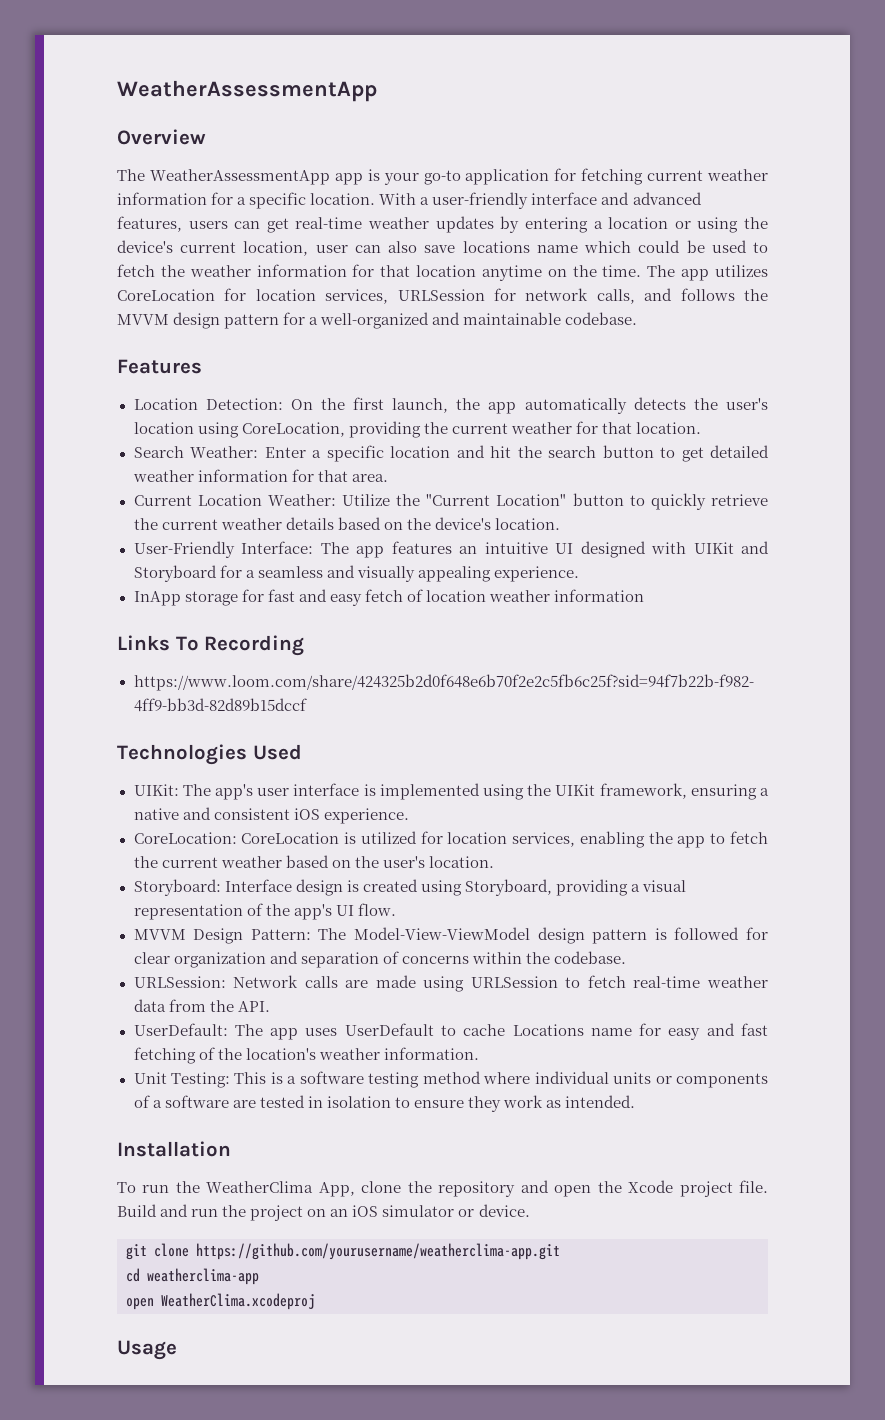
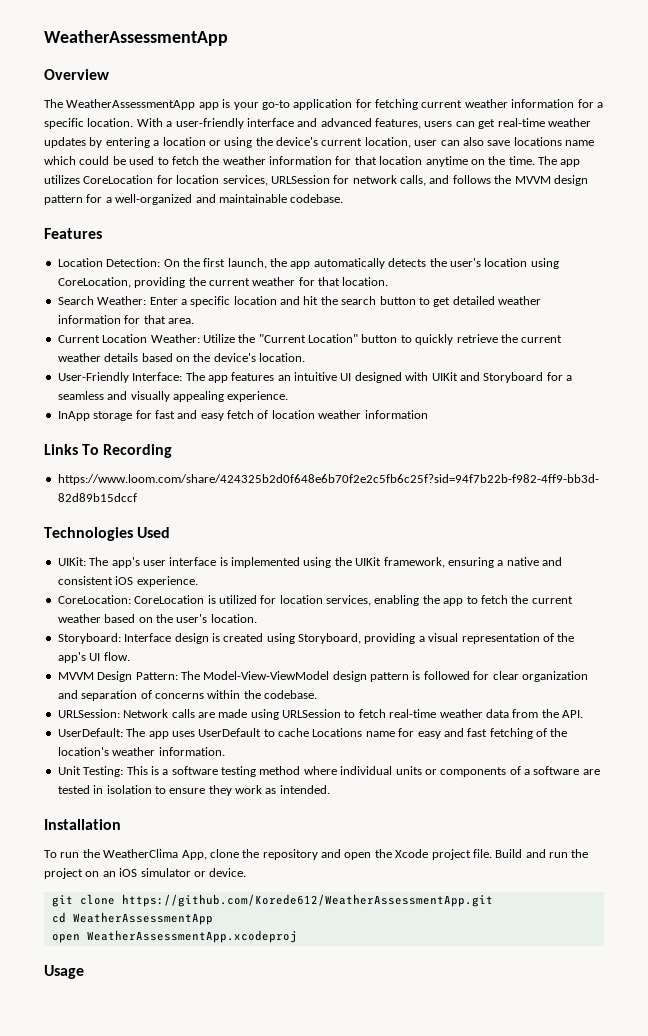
[196,1243,560,1260] https://github.com/yourusername/weatherclima-app.git -> [121,894,493,907] https://github.com/Korede612/WeatherAssessmentApp.git
[147,1268,259,1285] [126,1293,315,1310] weatherclima-app // open WeatherClima.xcodeproj -> [72,912,213,925] [51,930,297,943] WeatherAssessmentApp // open WeatherAssessmentApp.xcodeproj

